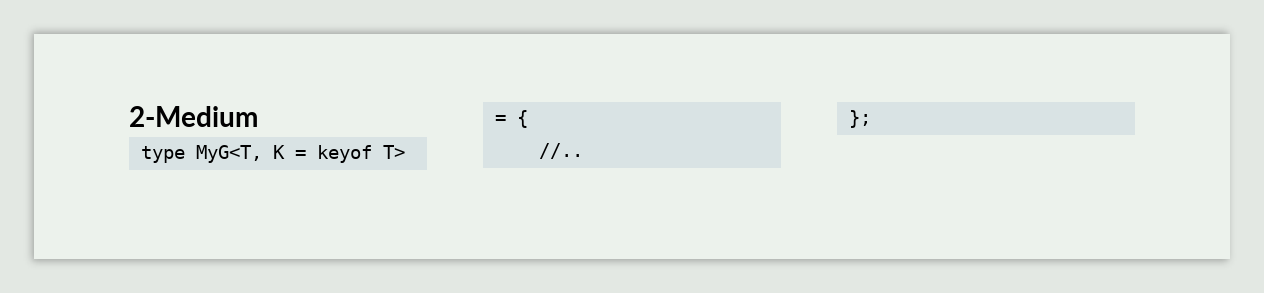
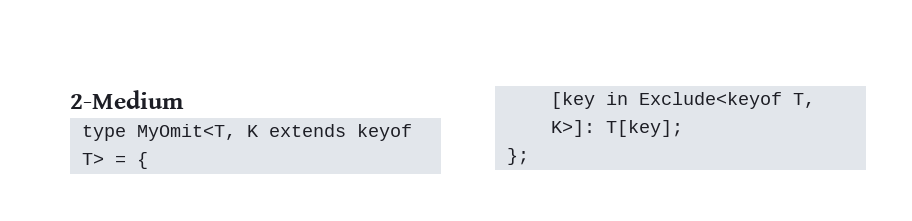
[195,145,306,163] MyG<T, K = -> [136,124,346,141] MyOmit<T, K extends
[538,143,583,159] //.. -> [550,92,815,109] [550,120,683,137] [key in Exclude<keyof T, K>]: T[key];

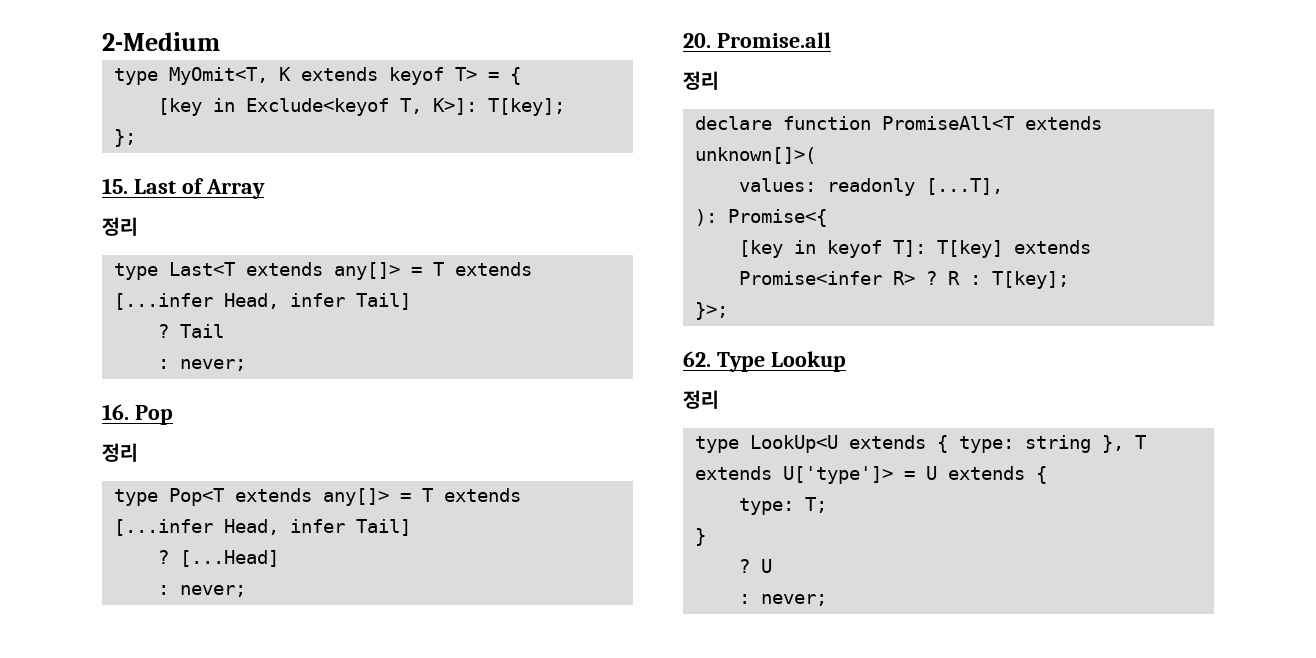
(529, 156) none -> [102,178,265,199] [102,217,138,236] [114,262,533,280] [114,293,412,310] [158,324,225,338] [158,359,247,371] [102,404,173,425] [102,443,138,462] [114,488,522,506] [114,519,412,536] [158,550,280,567] [158,585,247,597] [683,32,831,48] [683,71,719,90] [695,116,1103,130] [695,147,817,164] [739,178,1004,196] [695,209,828,227] [739,240,1092,258] [739,271,1070,289] [695,302,729,320] [683,351,846,372] [683,390,719,409] [695,435,1147,453] [695,466,1048,484] [739,497,828,515] [695,528,707,546] [739,559,773,573] [739,594,828,606] // 15. Last of Array // 정리 // type Last<T extends any[]> = T extends [...infer Head, infer Tail] // ? Tail // : never; // 16. Pop // 정리 // type Pop<T extends any[]> = T extends [...infer Head, infer Tail] // ? [...Head] // : never; // 20. Promise.all // 정리 // declare function PromiseAll<T extends unknown[]>( // values: readonly [...T], // ): Promise<{ // [key in keyof T]: T[key] extends Promise<infer R> ? R : T[key]; // }>; // 62. Type Lookup // 정리 // type LookUp<U extends { type: string }, T extends U['type']> = U extends { // type: T; // } // ? U // : never;

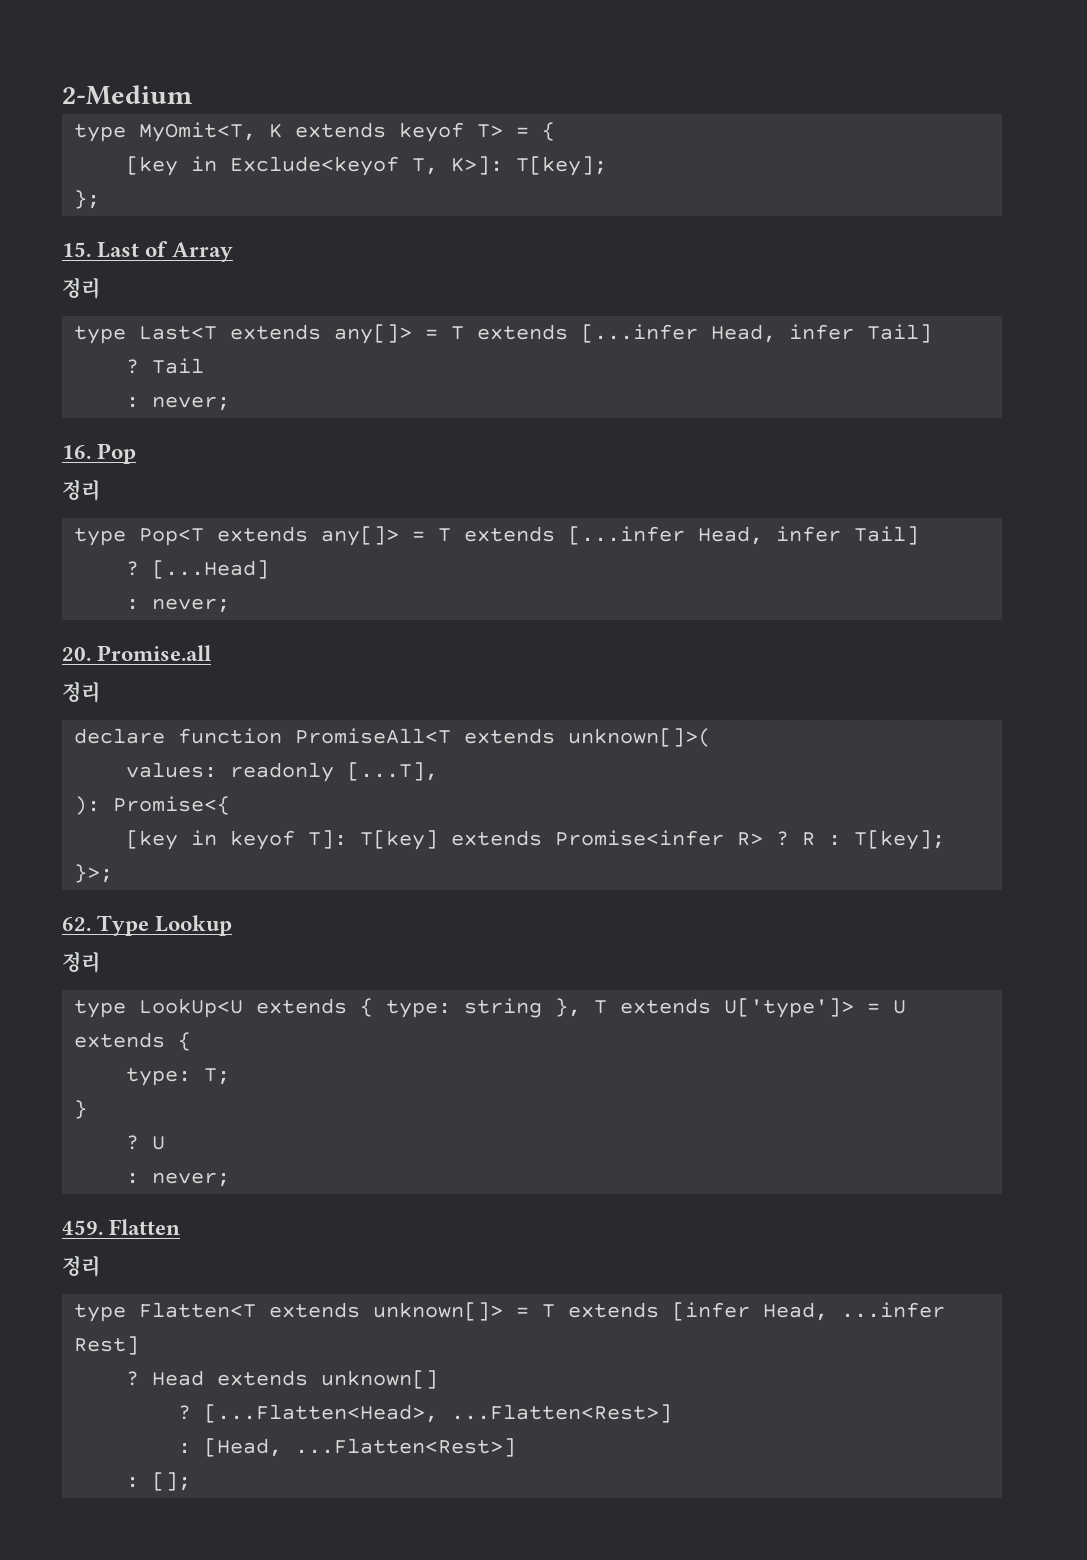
(828, 600) none -> [62,1219,181,1235] [62,1255,100,1277] [74,1302,945,1322] [74,1336,139,1355] [126,1370,438,1389] [178,1404,672,1423] [178,1438,516,1457] [126,1472,191,1491] // 459. Flatten // 정리 // type Flatten<T extends unknown[]> = T extends [infer Head, ...infer Rest] // ? Head extends unknown[] // ? [...Flatten<Head>, ...Flatten<Rest>] // : [Head, ...Flatten<Rest>] // : [];

